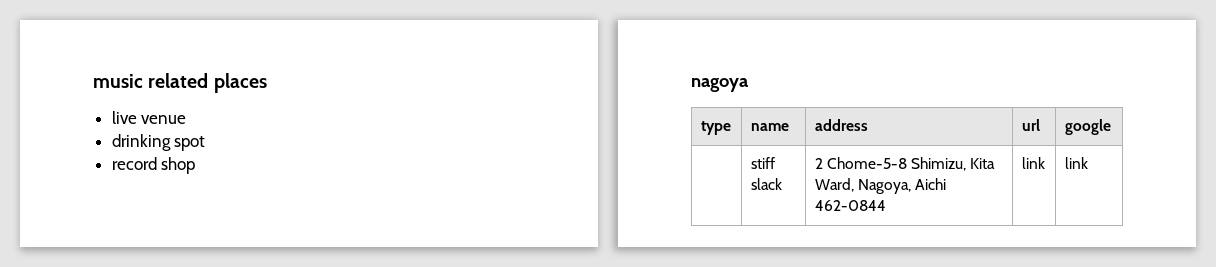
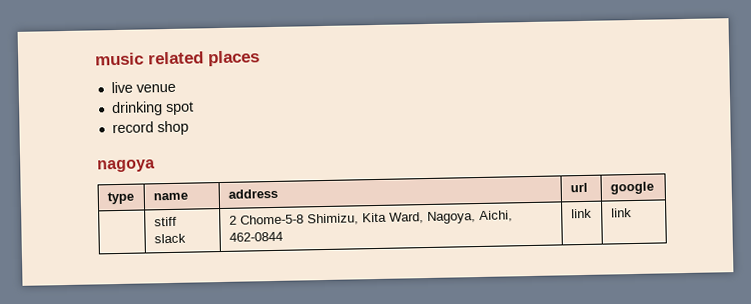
[914,178,946,190] Aichi -> [478,210,513,223] Aichi,

